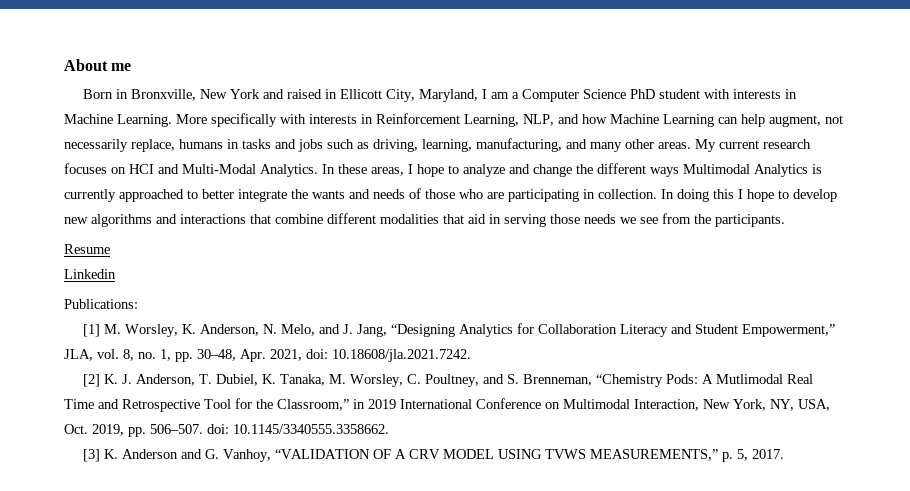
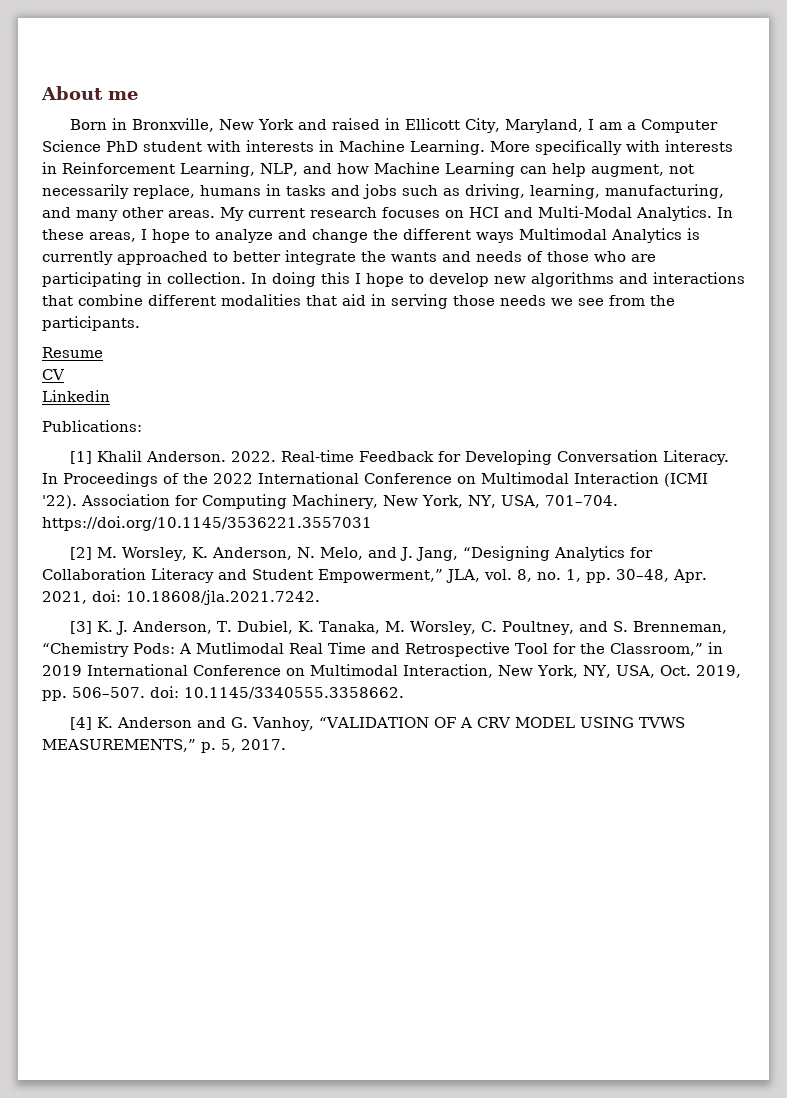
(110, 249) none -> [42,369,65,380] // CV
(100, 330) none -> [96,450,730,465] [42,472,708,487] [42,494,618,509] [42,516,372,531] [69,547,92,560] Khalil Anderson. 2022. Real-time Feedback for Developing Conversation Literacy. In Proceedings of the 2022 International Conference on Multimodal Interaction (ICMI '22). Association for Computing Machinery, New York, NY, USA, 701–704. https://doi.org/10.1145/3536221.3557031 // [2]
[82,374,100,387] [2] -> [69,621,92,634] [3]
[82,449,100,462] [3] -> [69,717,92,730] [4]

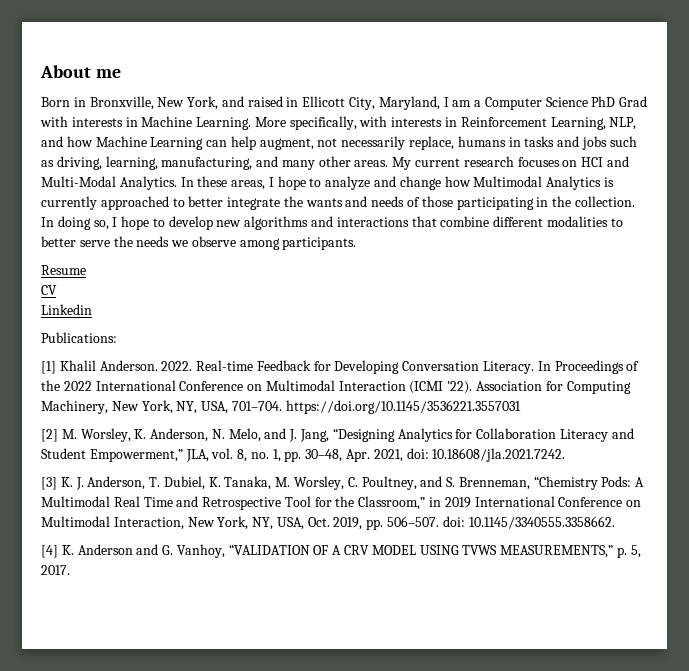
[257,119,295,130] York -> [187,96,219,110] York,
[143,141,202,152] student -> [619,96,648,107] Grad
[535,140,622,155] specifically -> [289,116,357,130] specifically,
[373,228,514,243] the different ways -> [444,176,471,187] how
[594,251,656,262] who are -> (453, 201) none
(162, 278) none -> [552,196,572,207] the
[321,272,350,284] this -> [93,220,109,230] so,
[306,294,675,309] that aid in serving those needs we see from the -> [610,218,623,227] [41,236,280,250] to better serve the needs we observe among
[196,642,284,654] Mutlimodal -> [41,496,110,507] Multimodal

